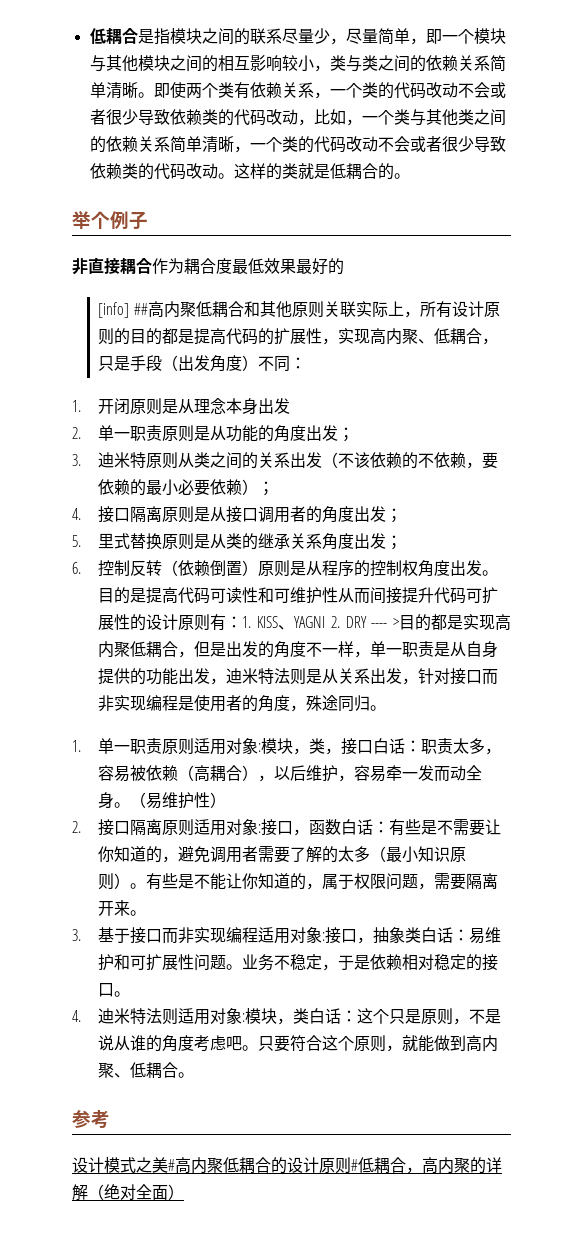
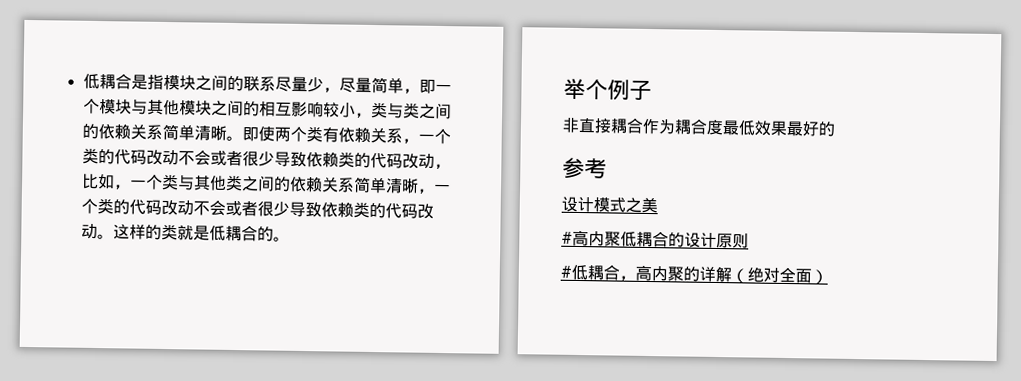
[98,301,500,318] [98,328,499,345] [98,355,307,372] [72,398,291,415] [72,425,355,442] [72,452,499,469] [98,479,275,496] [72,506,403,523] [72,533,403,550] [72,560,499,577] [98,587,499,604] [98,614,511,631] [98,641,499,658] [98,668,499,685] [98,695,387,712] [72,738,502,755] [98,765,483,782] [98,792,227,809] [72,819,502,836] [98,846,467,863] [98,873,499,890] [98,900,147,916] [72,927,502,944] [98,954,499,971] [98,983,131,997] [72,1008,502,1025] [98,1035,499,1052] [98,1062,195,1078] // [info] ##高内聚低耦合和其他原则关联实际上，所有设计原则的目的都是提高代码的扩展性，实现高内聚、低耦合，只是手段（出发角度）不同： // 1.开闭原则是从理念本身出发 // 2.单一职责原则是从功能的角度出发； // 3.迪米特原则从类之间的关系出发（不该依赖的不依赖，要依赖的最小必要依赖）； // 4.接口隔离原则是从接口调用者的角度出发； // 5.里式替换原则是从类的继承关系角度出发； // 6.控制反转（依赖倒置）原则是从程序的控制权角度出发。目的是提高代码可读性和可维护性从而间接提升代码可扩展性的设计原则有：1. KISS、YAGNI 2. DRY ---- >目的都是实现高内聚低耦合，但是出发的角度不一样，单一职责是从自身提供的功能出发，迪米特法则是从关系出发，针对接口而非实现编程是使用者的角度，殊途同归。 // 1.单一职责原则适用对象:模块，类，接口白话：职责太多，容易被依赖（高耦合），以后维护，容易牵一发而动全身。（易维护性） // 2.接口隔离原则适用对象:接口，函数白话：有些是不需要让你知道的，避免调用者需要了解的太多（最小知识原则）。有些是不能让你知道的，属于权限问题，需要隔离开来。 // 3.基于接口而非实现编程适用对象:接口，抽象类白话：易维护和可扩展性问题。业务不稳定，于是依赖相对稳定的接口。 // 4.迪米特法则适用对象:模块，类白话：这个只是原则，不是说从谁的角度考虑吧。只要符合这个原则，就能做到高内聚、低耦合。 -> (836, 129) none
(168, 1165) none -> (658, 205) //
(351, 1165) none -> (749, 241) //

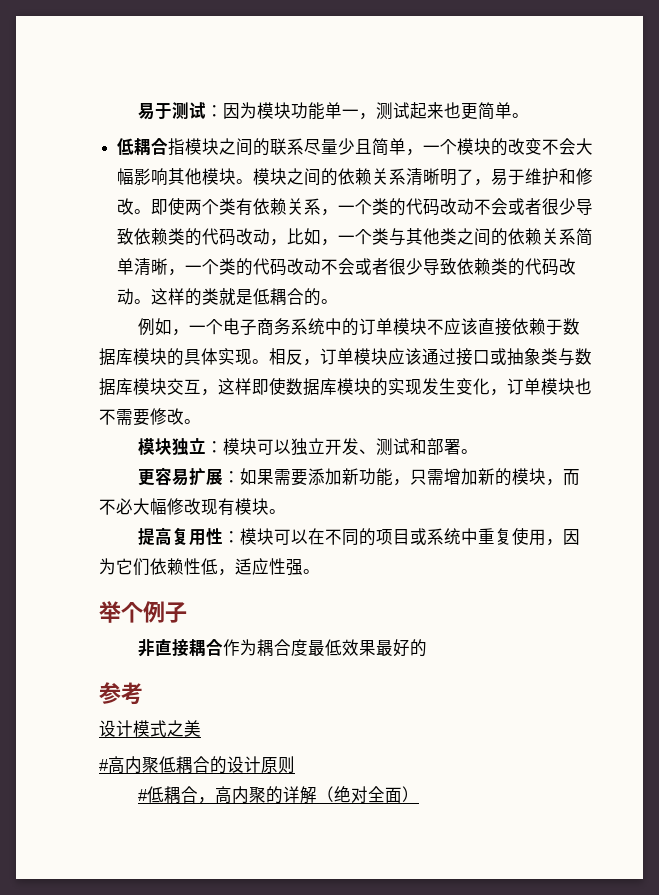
[82,73,148,90] 低耦合是 -> [138,102,530,120] [117,138,169,155] 易于测试：因为模块功能单一，测试起来也更简单。 // 低耦合
[322,76,452,94] [82,98,452,120] [81,123,227,141] ，尽量简单，即一个模块与其他模块之间的相互影响较小，类与类之间的依赖关系简单清晰 -> [355,138,594,156] [117,168,594,186] [117,198,135,215] 且简单，一个模块的改变不会大幅影响其他模块。模块之间的依赖关系清晰明了，易于维护和修改
(290, 239) none -> [138,318,581,336] [99,348,592,366] [99,378,592,396] [99,408,201,426] [138,438,479,456] [138,467,581,486] [99,498,286,516] [138,527,581,546] [99,558,320,576] // 例如，一个电子商务系统中的订单模块不应该直接依赖于数据库模块的具体实现。相反，订单模块应该通过接口或抽象类与数据库模块交互，这样即使数据库模块的实现发生变化，订单模块也不需要修改。 // 模块独立：模块可以独立开发、测试和部署。 // 更容易扩展：如果需要添加新功能，只需增加新的模块，而不必大幅修改现有模块。 // 提高复用性：模块可以在不同的项目或系统中重复使用，因为它们依赖性低，适应性强。

